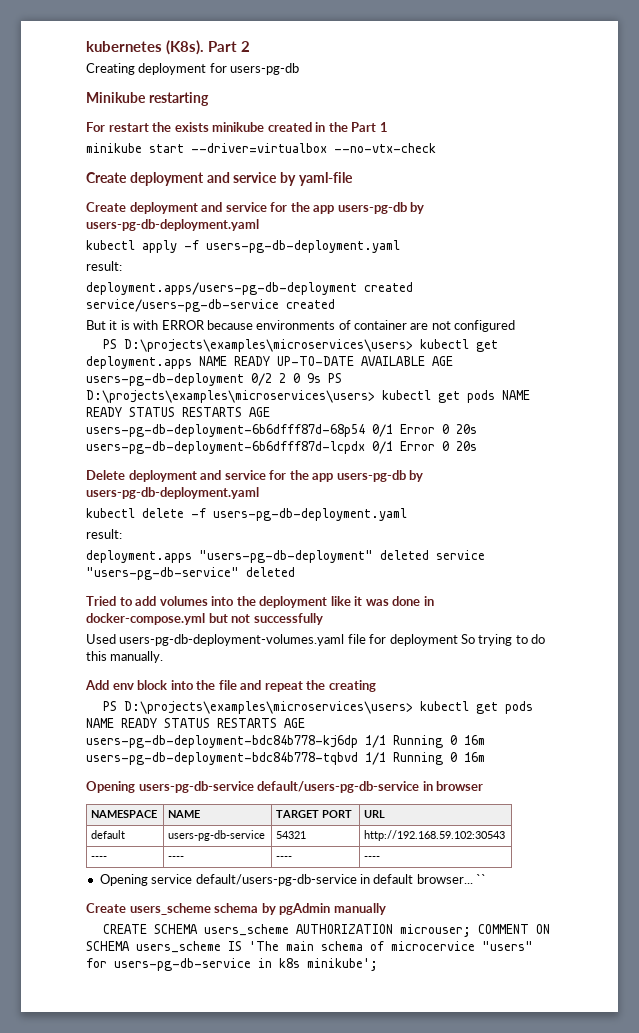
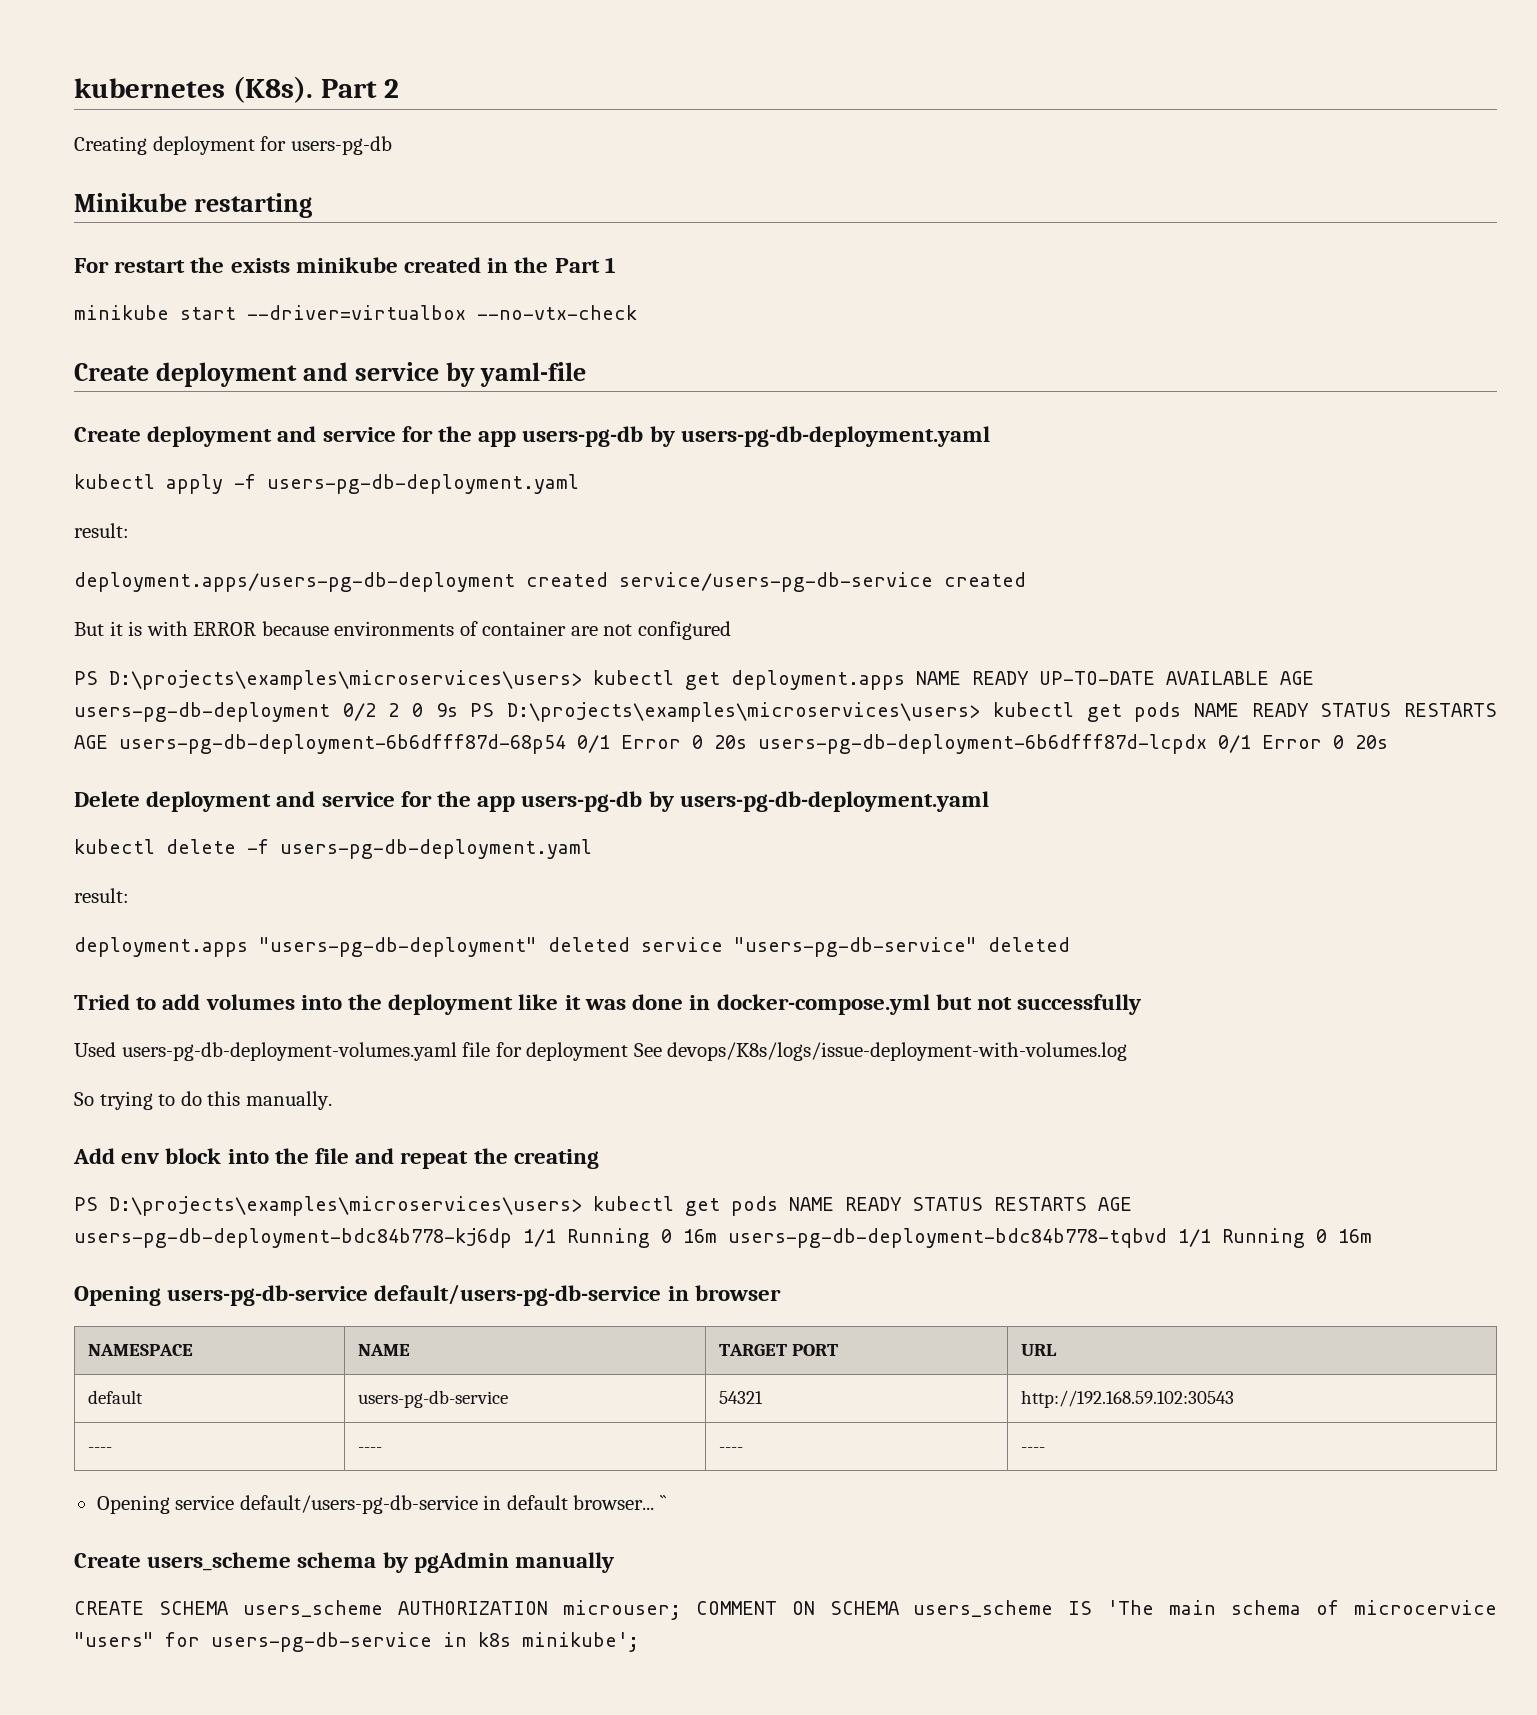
(458, 640) none -> [633,1042,1128,1061] See devops/K8s/logs/issue-deployment-with-volumes.log //

